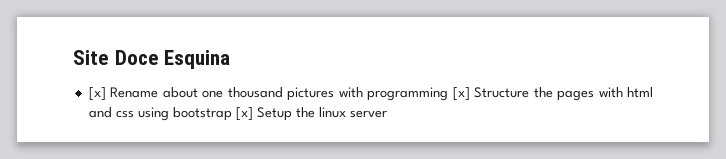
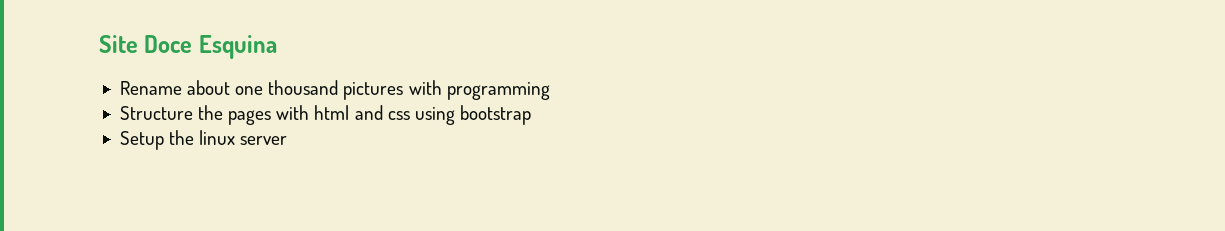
[88,87,106,101] [x] -> (277, 47) none
[452,87,470,101] [x] -> (550, 91) //
[235,107,253,121] [x] -> (531, 115) //

